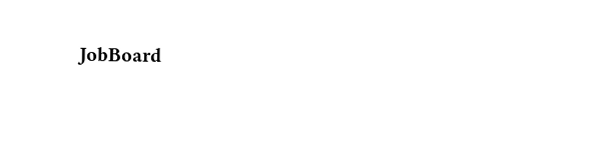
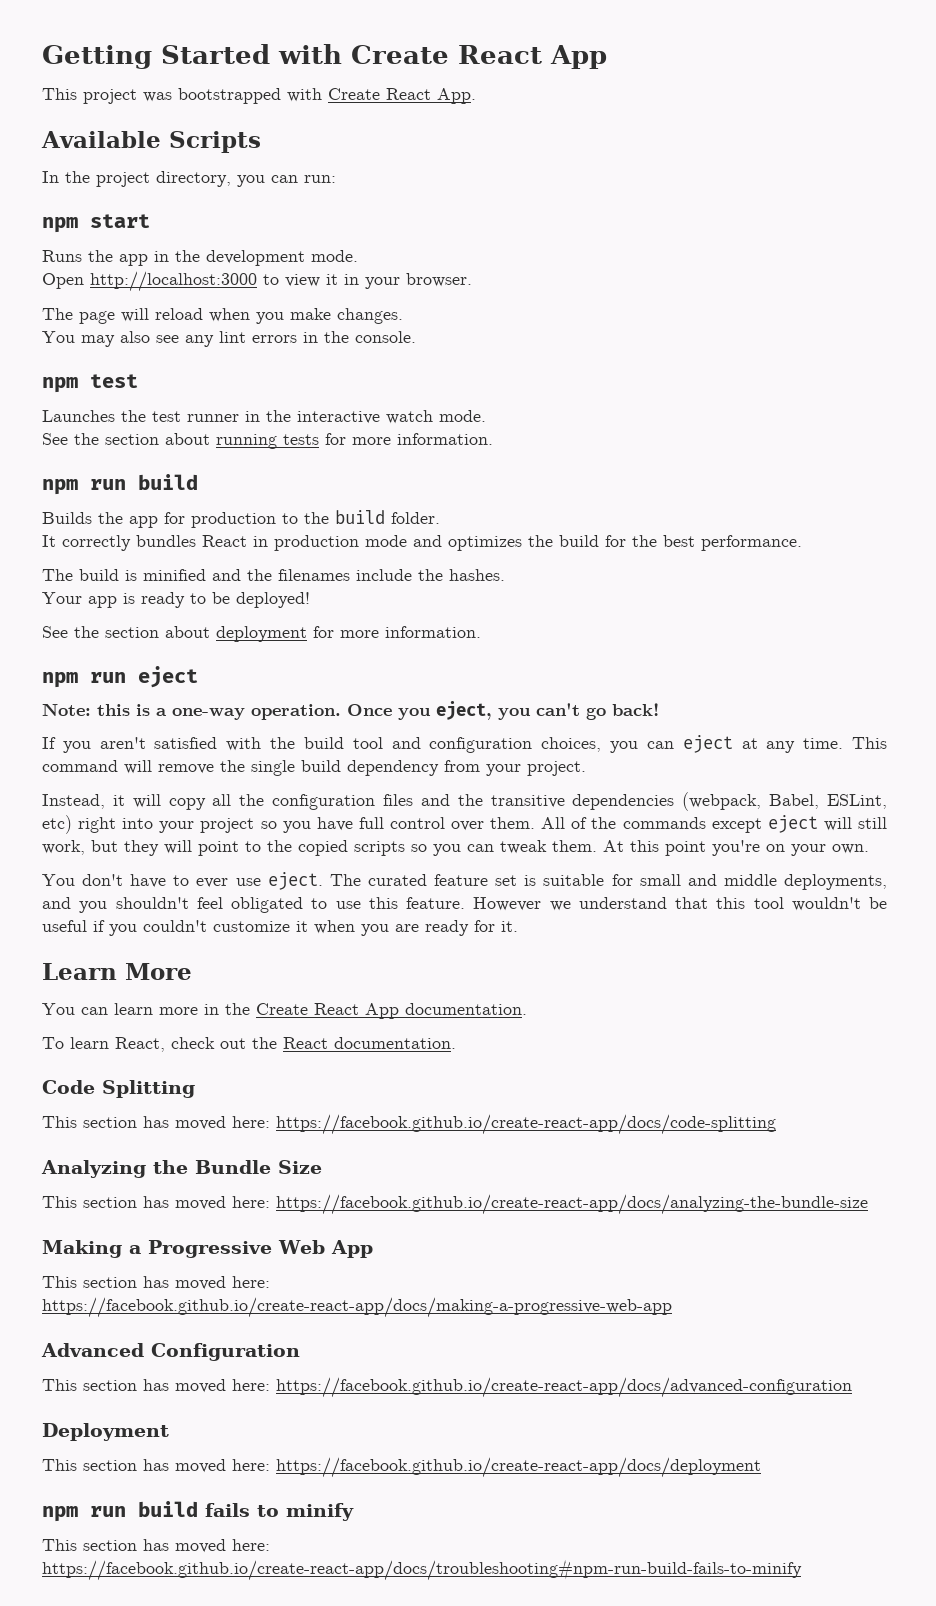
[77,46,162,66] JobBoard -> [42,44,607,69] [42,88,476,104] [41,131,261,153] [42,171,336,187] [42,214,150,233] [42,250,358,266] [42,271,472,292] [42,308,403,324] [42,331,416,347] [42,374,138,393] [42,410,486,424] [42,433,493,449] [42,474,198,495] [42,510,440,528] [42,535,802,551] [42,569,505,581] [42,592,310,608] [42,626,481,642] [42,666,198,688] [42,701,659,720] [42,735,888,753] [42,760,586,776] [42,792,887,811] [42,815,887,834] [42,840,869,856] [42,872,888,890] [42,897,887,913] [42,920,518,936] [42,963,192,980] [42,1003,527,1019] [42,1037,456,1052] [42,1080,195,1098] [42,1114,776,1135] [41,1160,322,1178] [42,1194,868,1215] [42,1240,373,1258] [42,1276,270,1290] [42,1297,672,1318] [41,1343,300,1361] [42,1377,852,1398] [42,1423,169,1441] [42,1457,761,1478] [42,1501,354,1522] [42,1539,270,1553] [42,1559,802,1581] Getting Started with Create React App // This project was bootstrapped with Create React App. // Available Scripts // In the project directory, you can run: // npm start // Runs the app in the development mode. // Open http://localhost:3000 to view it in your browser. // The page will reload when you make changes. // You may also see any lint errors in the console. // npm test // Launches the test runner in the interactive watch mode. // See the section about running tests for more information. // npm run build // Builds the app for production to the build folder. // It correctly bundles React in production mode and optimizes the build for the best performance. // The build is minified and the filenames include the hashes. // Your app is ready to be deployed! // See the section about deployment for more information. // npm run eject // Note: this is a one-way operation. Once you eject, you can't go back! // If you aren't satisfied with the build tool and configuration choices, you can eject at any time. This command will remove the single build dependency from your project. // Instead, it will copy all the configuration files and the transitive dependencies (webpack, Babel, ESLint, etc) right into your project so you have full control over them. All of the commands except eject will still work, but they will point to the copied scripts so you can tweak them. At this point you're on your own. // You don't have to ever use eject. The curated feature set is suitable for small and middle deployments, and you shouldn't feel obligated to use this feature. However we understand that this tool wouldn't be useful if you couldn't customize it when you are ready for it. // Learn More // You can learn more in the Create React App documentation. // To learn React, check out the React documentation. // Code Splitting // This section has moved here: https://facebook.github.io/create-react-app/docs/code-splitting // Analyzing the Bundle Size // This section has moved here: https://facebook.github.io/create-react-app/docs/analyzing-the-bundle-size // Making a Progressive Web App // This section has moved here: https://facebook.github.io/create-react-app/docs/making-a-progressive-web-app // Advanced Configuration // This section has moved here: https://facebook.github.io/create-react-app/docs/advanced-configuration // Deployment // This section has moved here: https://facebook.github.io/create-react-app/docs/deployment // npm run build fails to minify // This section has moved here: https://facebook.github.io/create-react-app/docs/troubleshooting#npm-run-build-fails-to-minify

